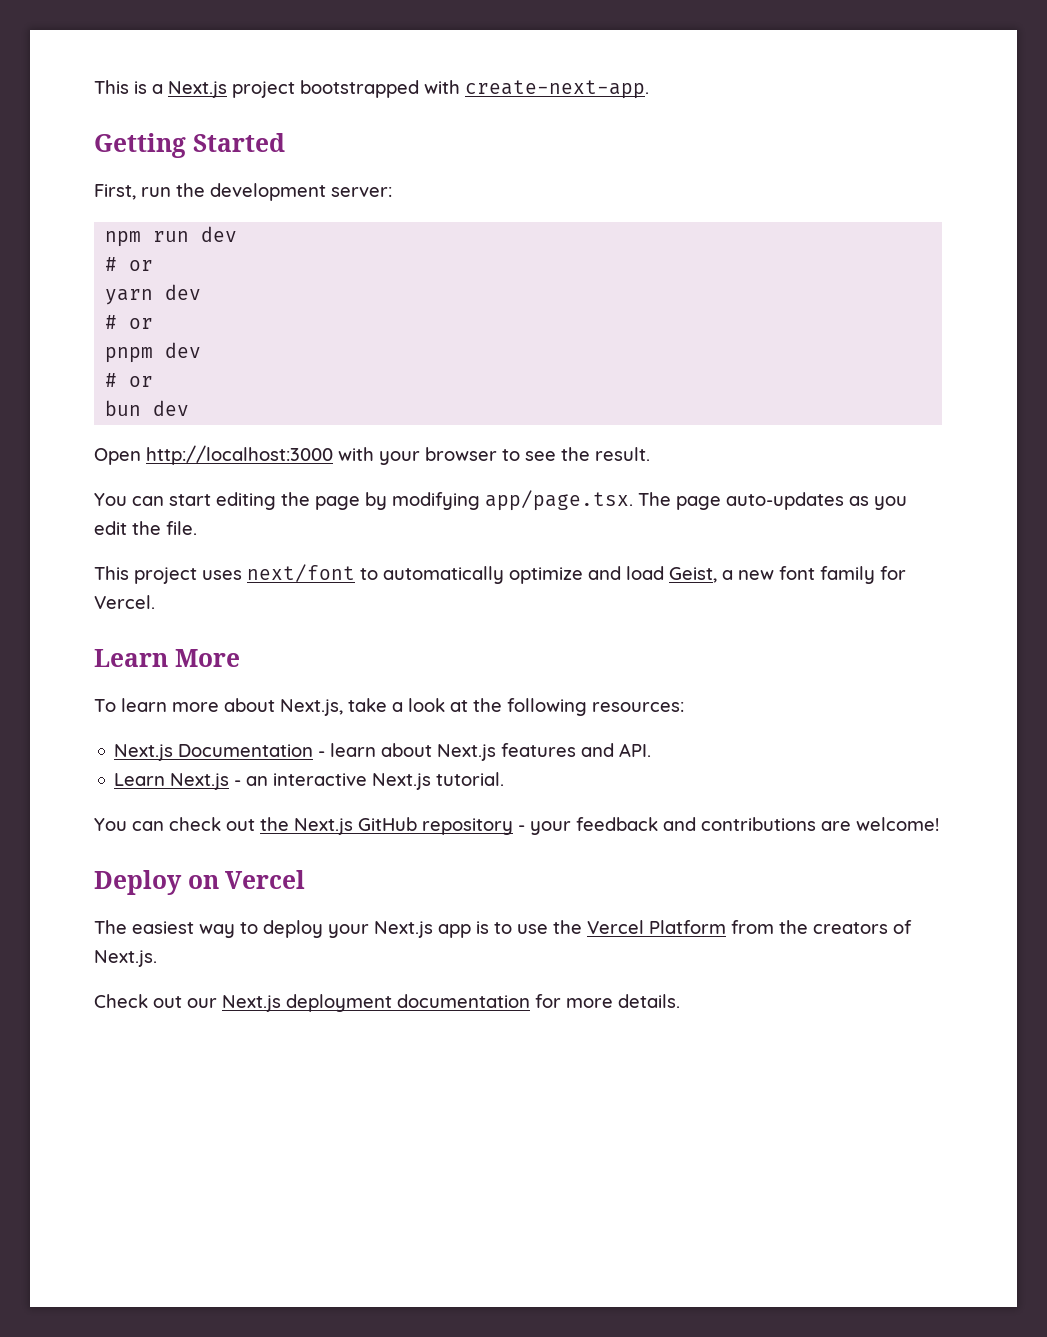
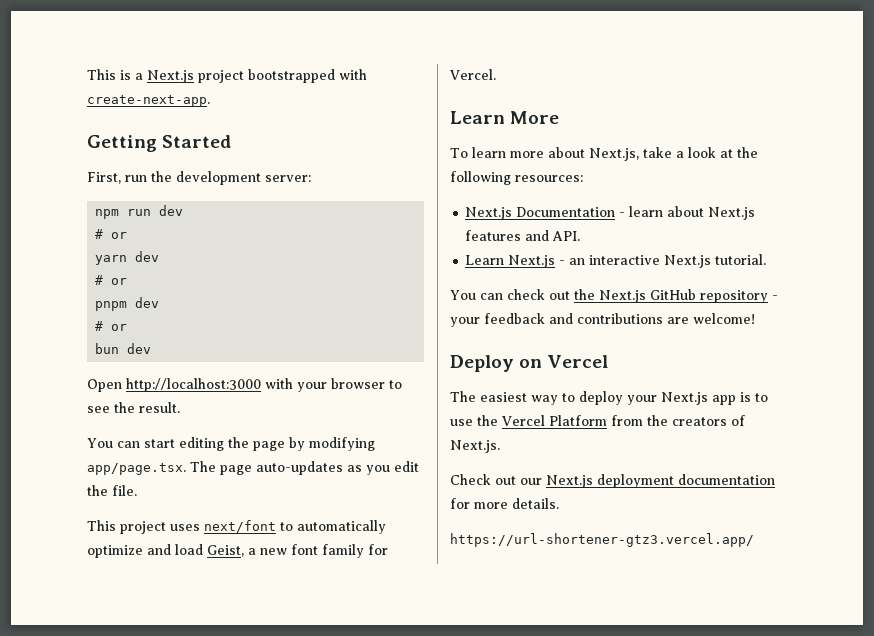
(680, 1001) none -> [450,533,754,547] // https://url-shortener-gtz3.vercel.app/

